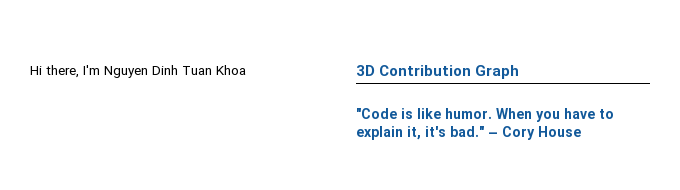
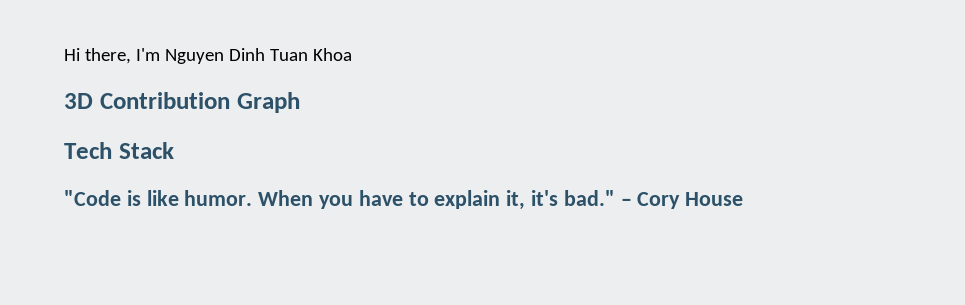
(520, 72) none -> [64,142,174,159] // Tech Stack

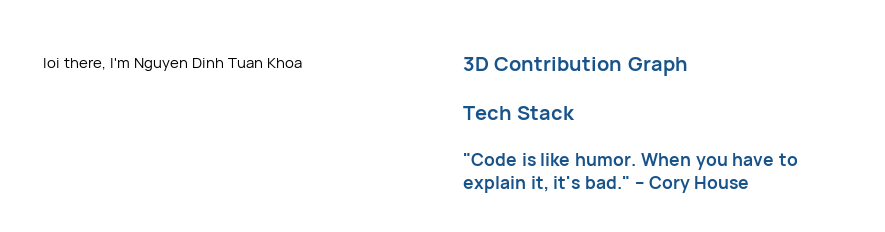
[64,48,80,61] Hi -> [43,58,60,68] loi

